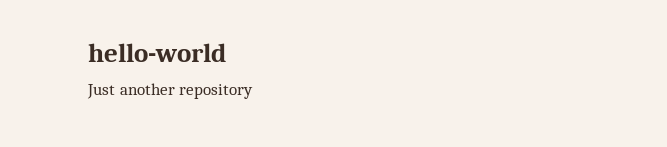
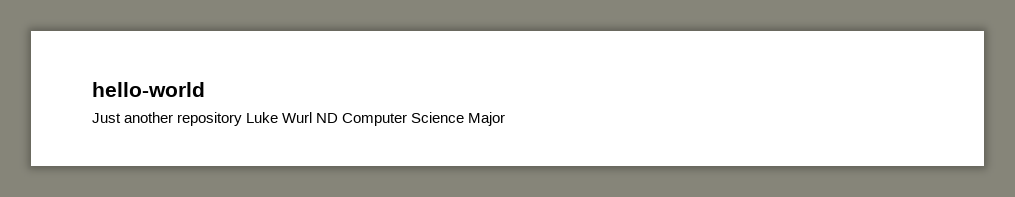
(254, 91) none -> [246,112,506,126] Luke Wurl ND Computer Science Major

